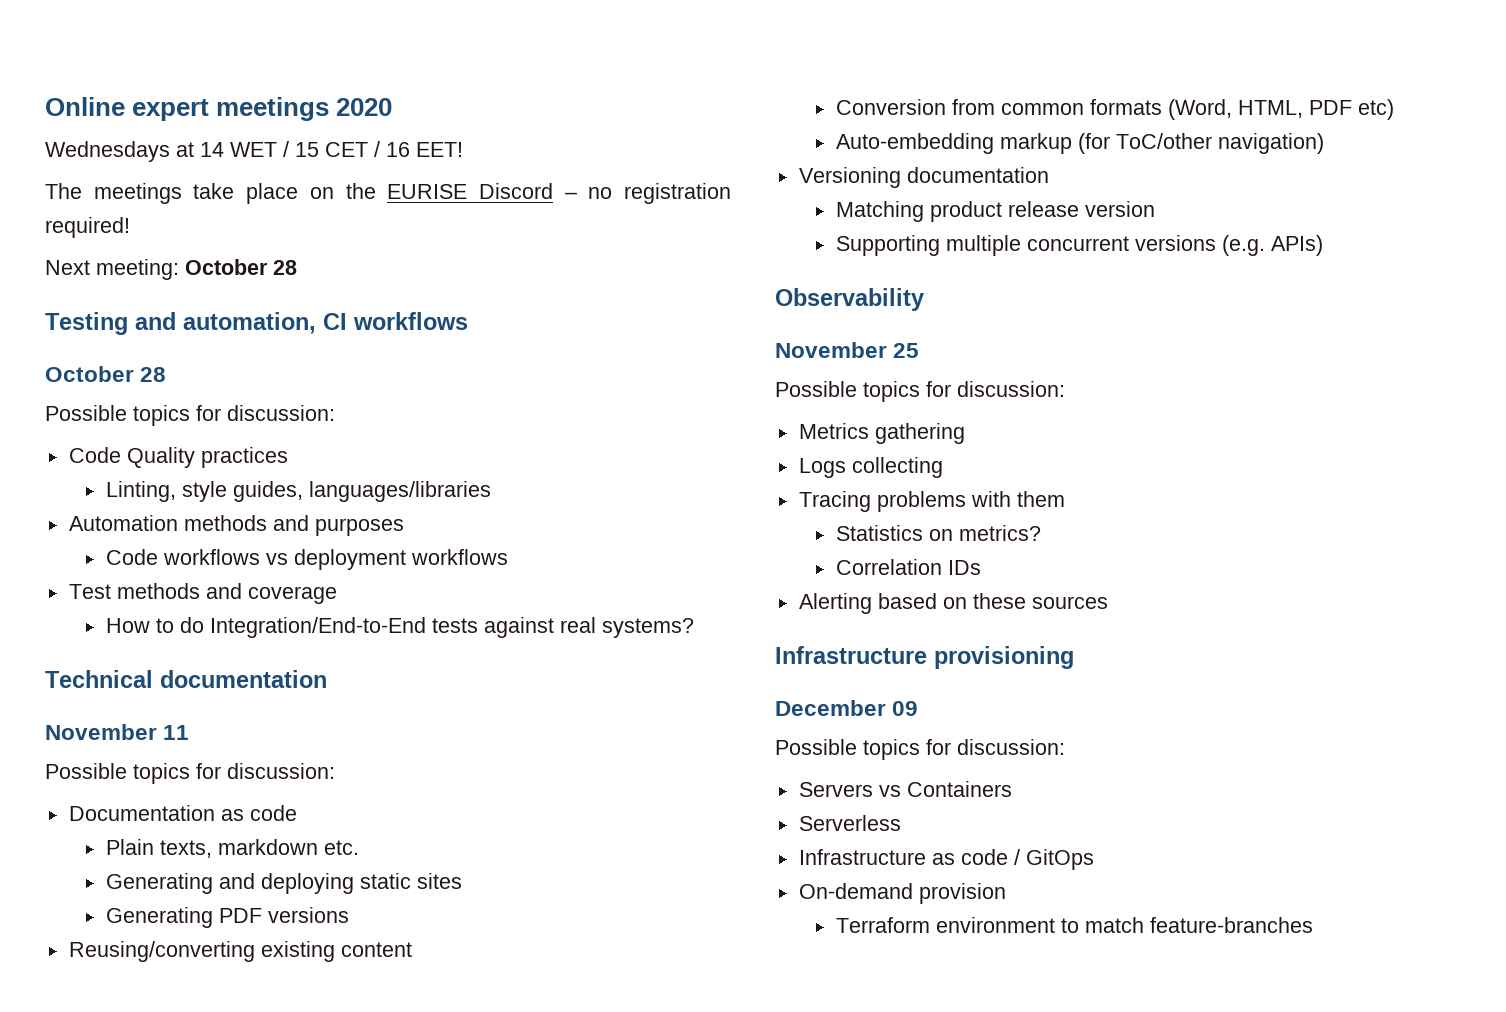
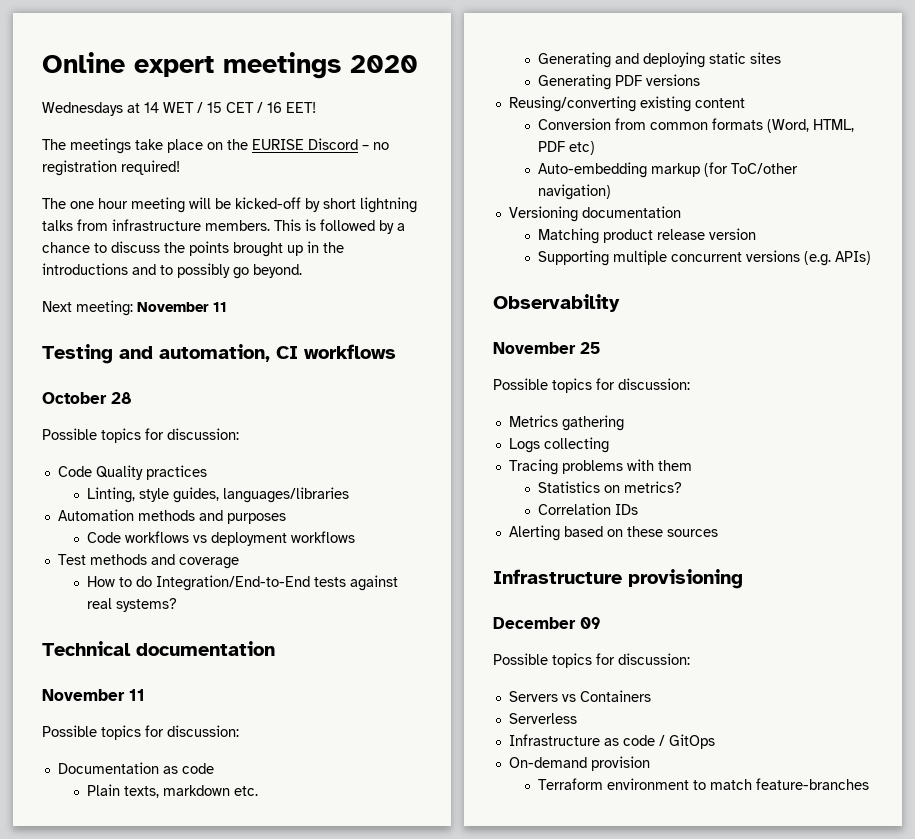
(130, 227) none -> [42,197,417,213] [42,219,405,234] [42,241,344,257] [42,263,302,279] // The one hour meeting will be kicked-off by short lightning talks from infrastructure members. This is followed by a chance to discuss the points brought up in the introductions and to possibly go beyond.
[185,259,297,275] October 28 -> [137,302,227,312] November 11

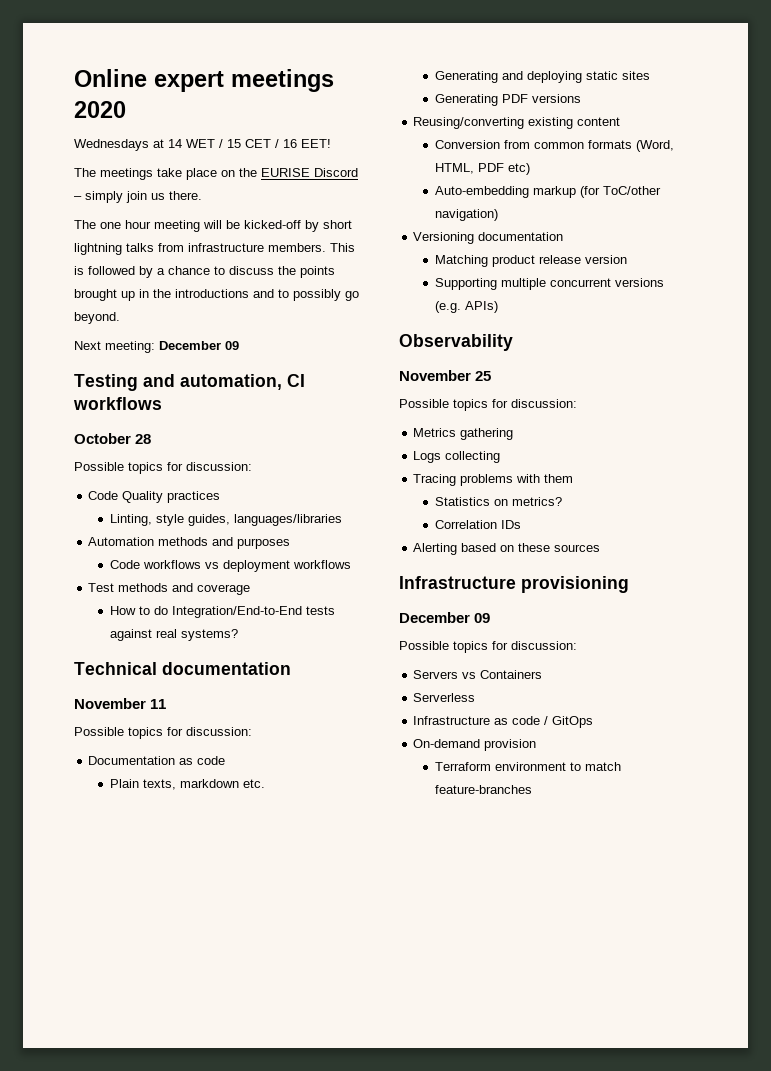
[373,142,389,150] [42,160,180,176] no registration required! -> [85,191,202,203] simply join us there.
[137,302,227,312] November 11 -> [159,341,239,350] December 09

